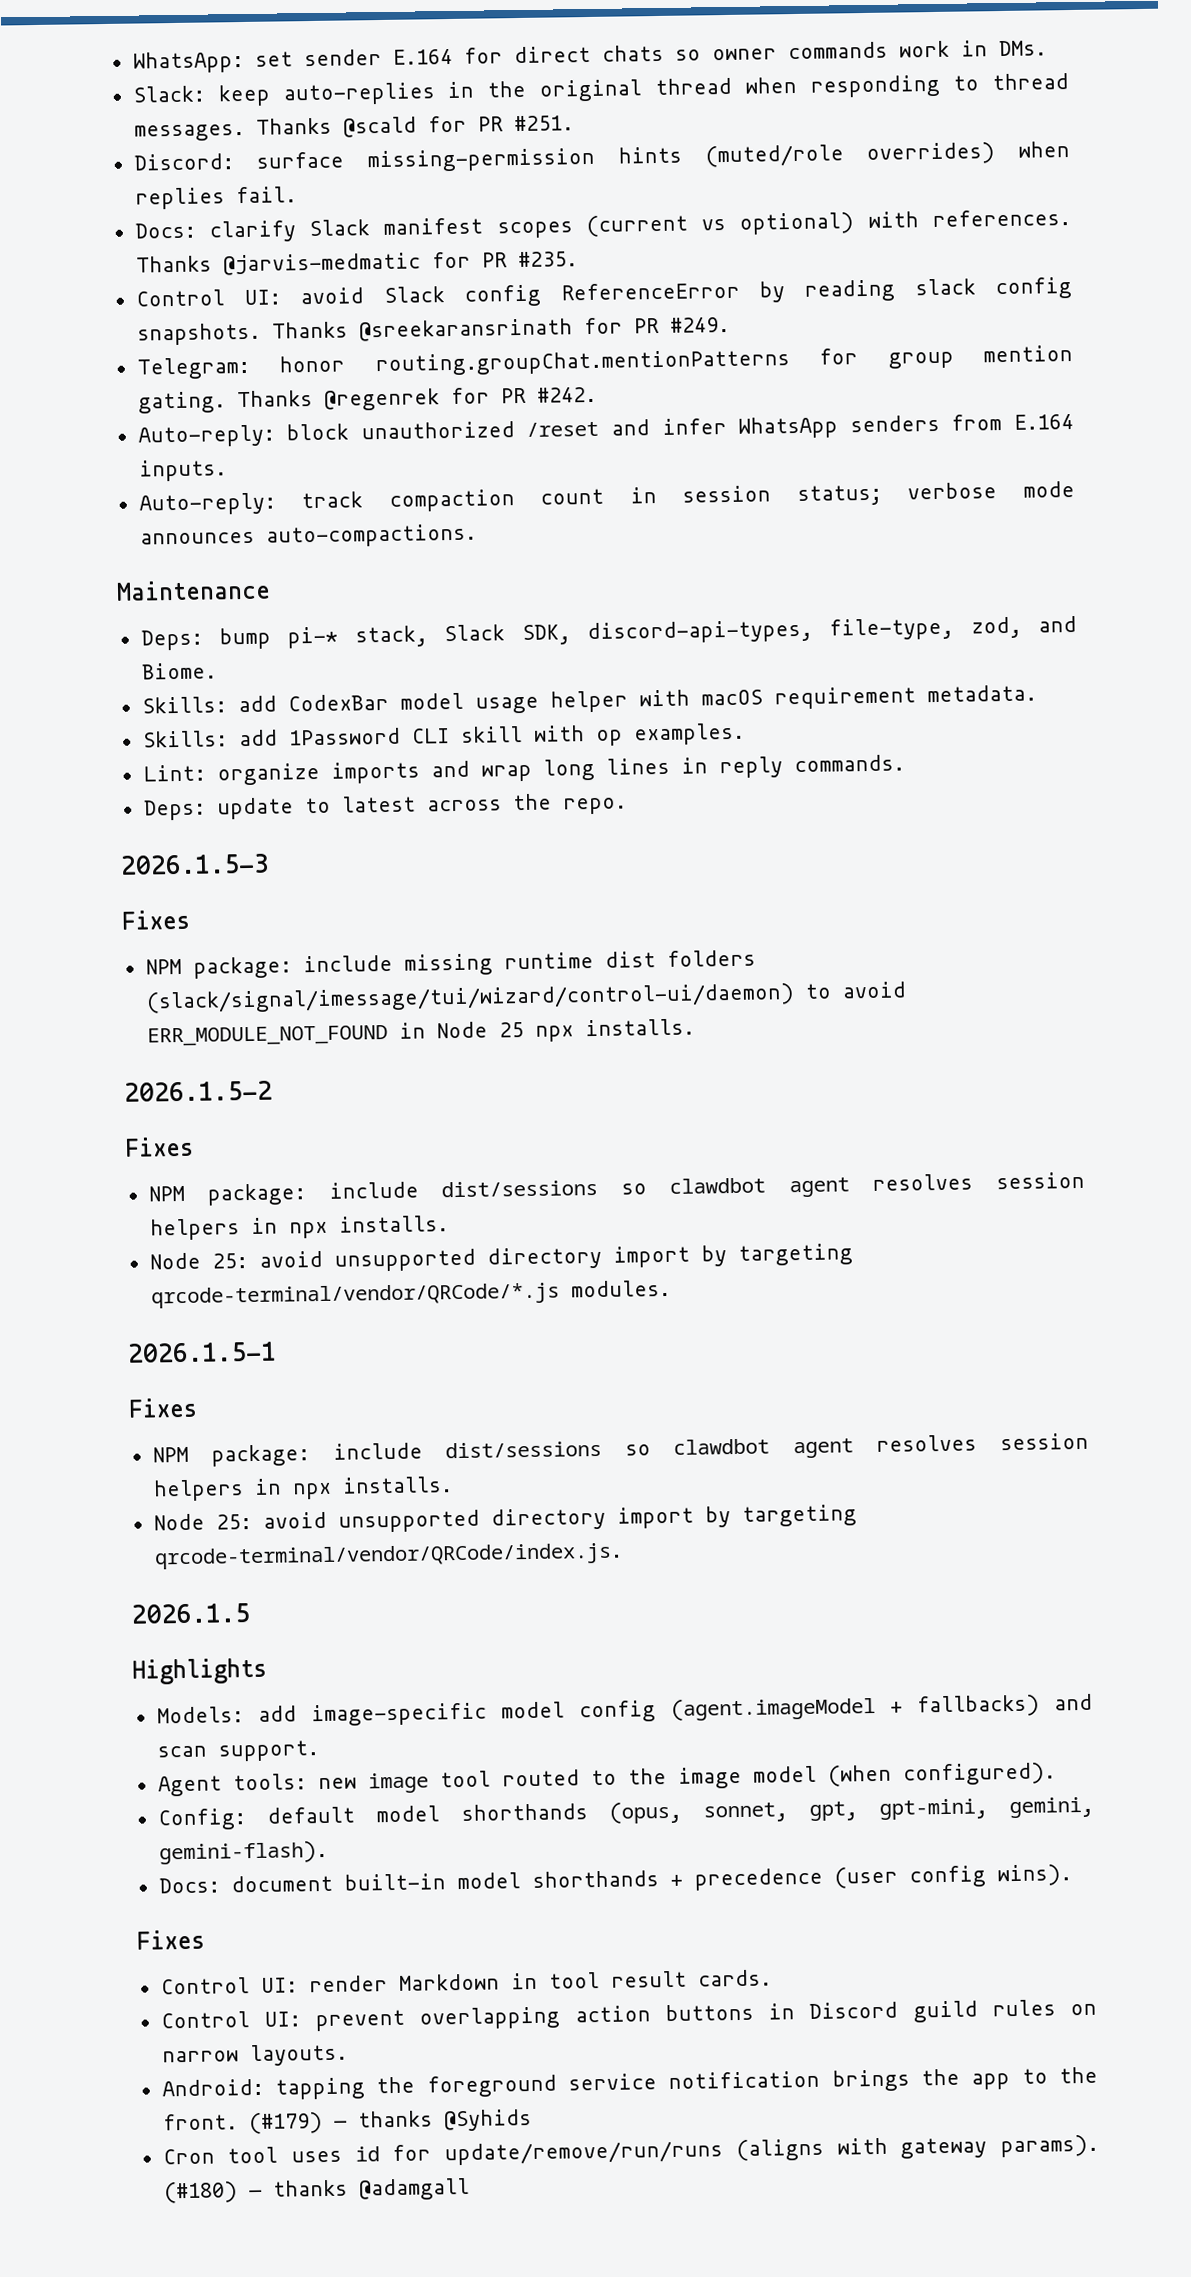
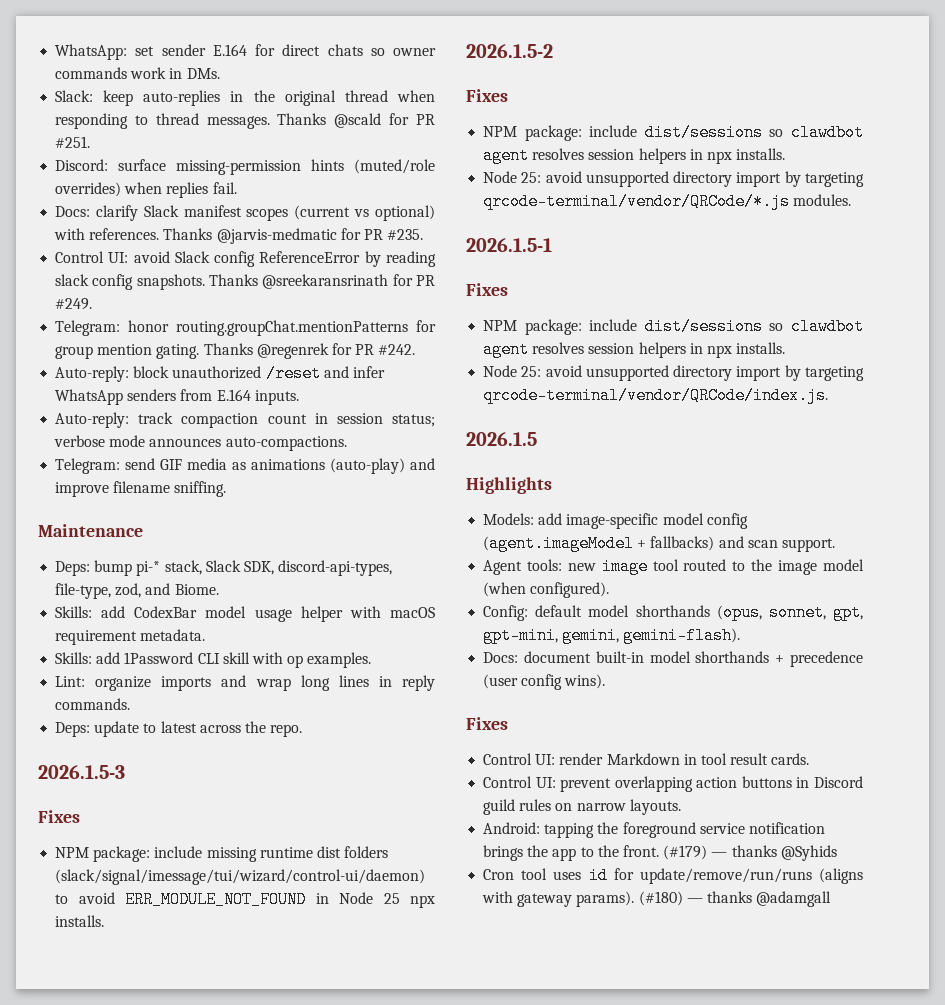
(477, 535) none -> [55,458,435,474] [55,481,227,497] // Telegram: send GIF media as animations (auto-play) and improve filename sniffing.

